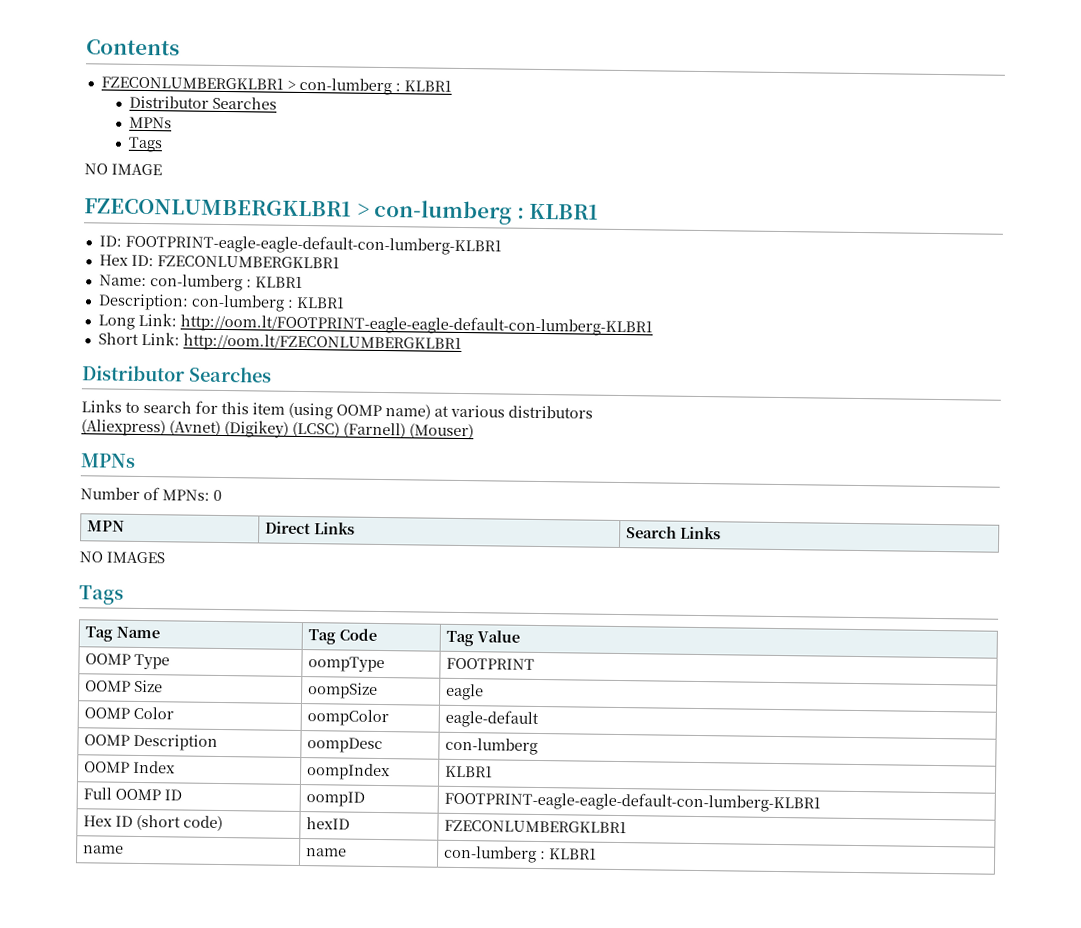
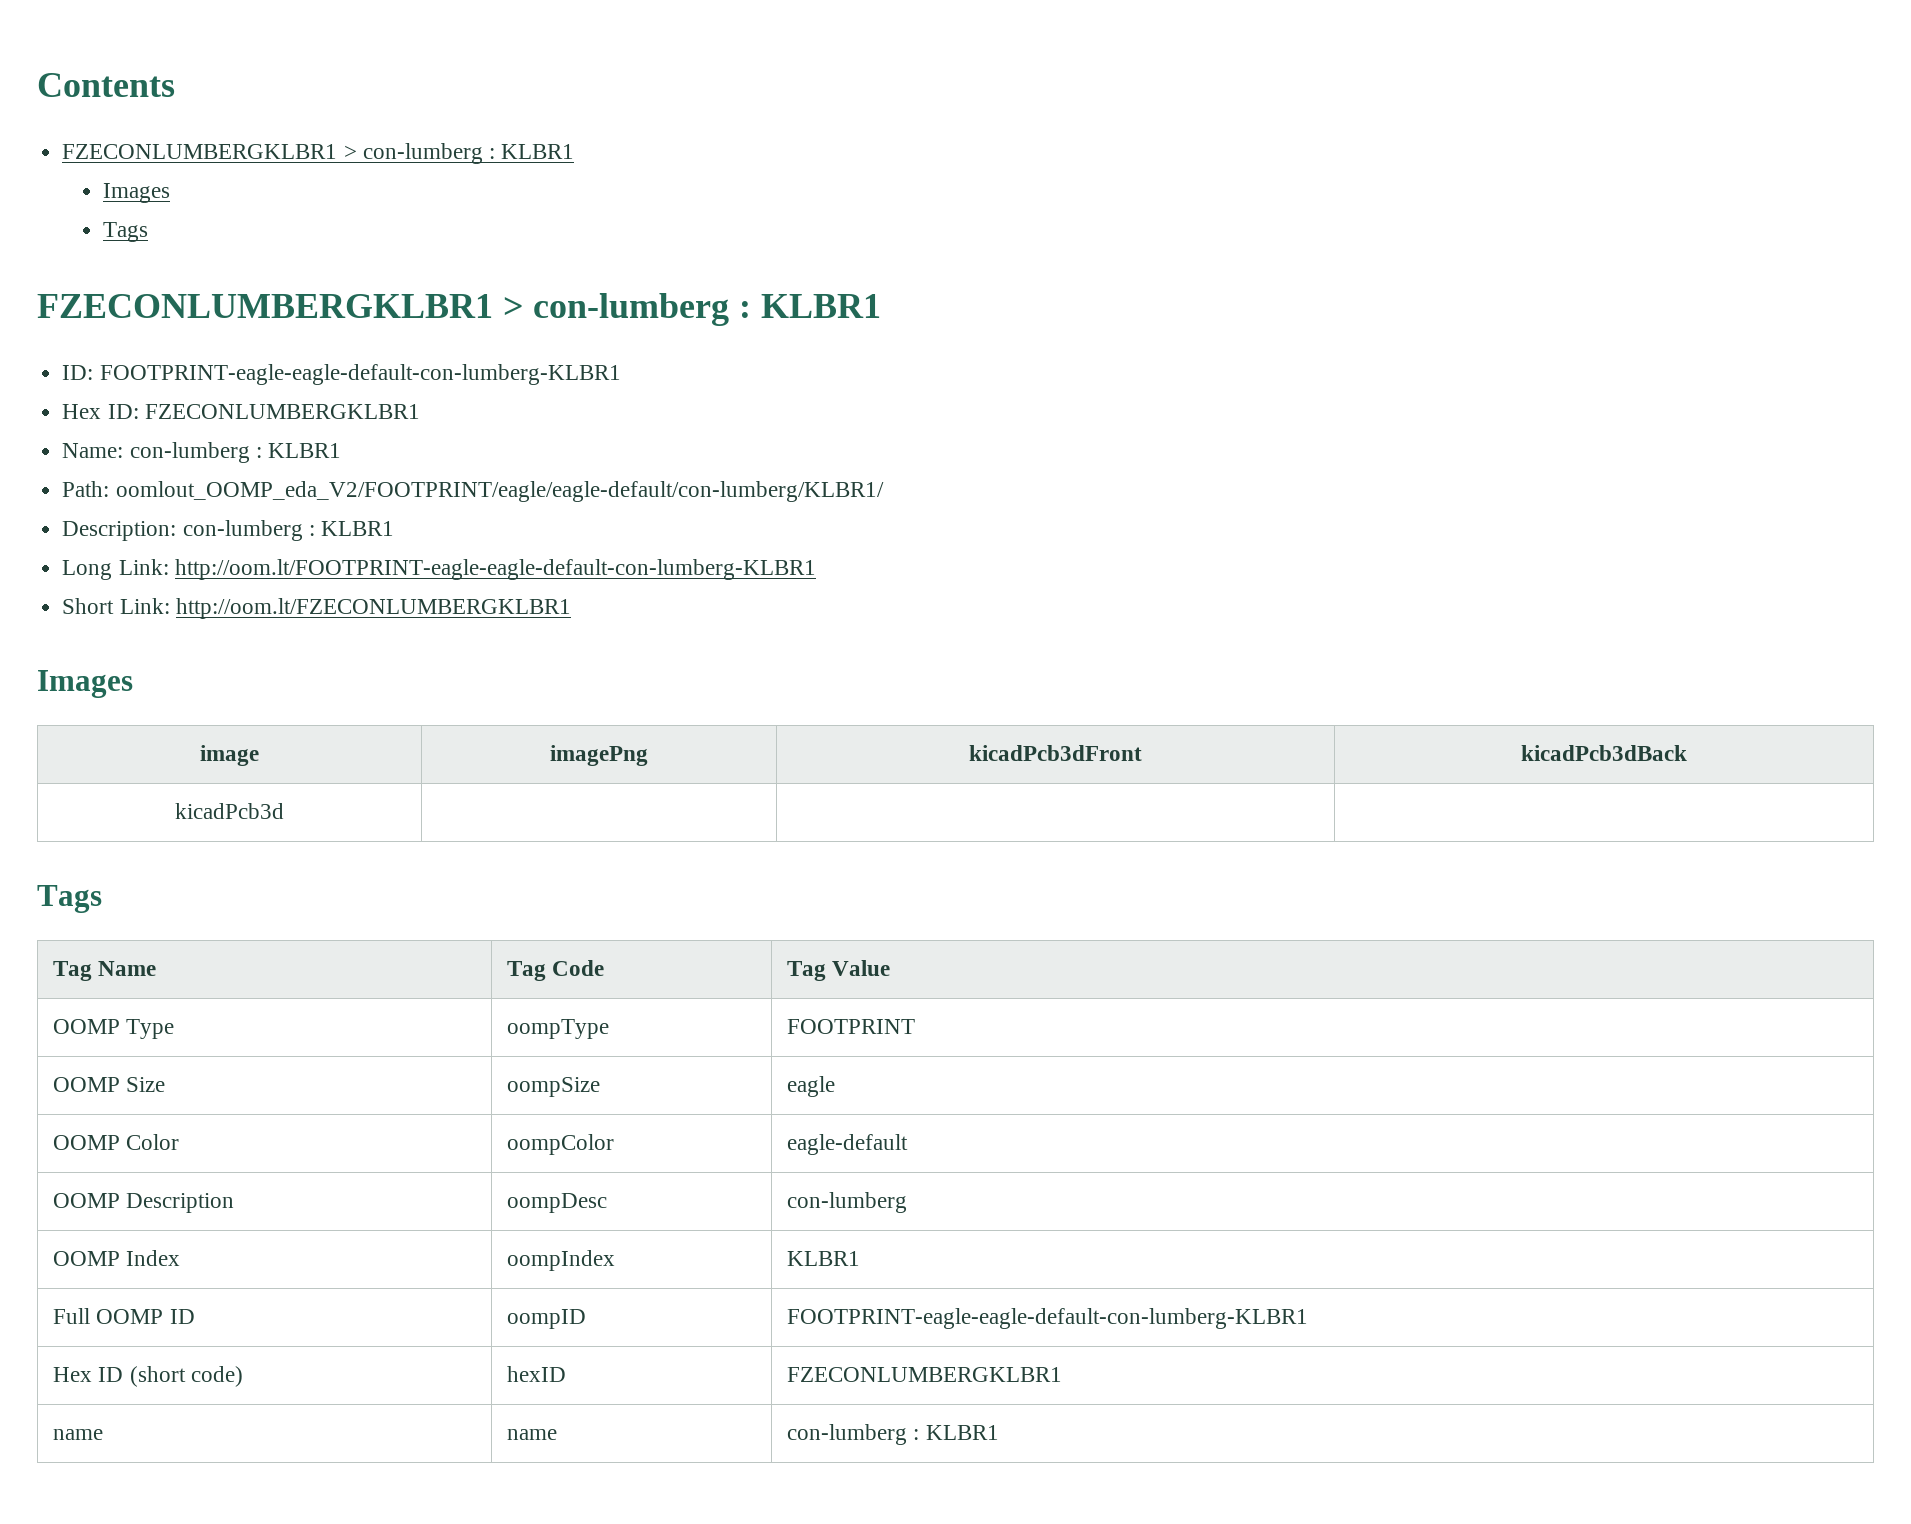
[128,95,277,110] [128,116,172,129] [127,136,163,153] [84,163,162,176] Distributor Searches // MPNs // Tags // NO IMAGE -> [103,183,171,203] [103,222,149,242] Images // Tags
(303, 282) none -> [62,481,884,502] // Path: oomlout_OOMP_eda_V2/FOOTPRINT/eagle/eagle-default/con-lumberg/KLBR1/
[82,365,272,383] [81,399,593,420] [81,419,474,440] [80,453,136,468] [80,487,222,501] [86,520,125,532] [264,521,355,535] [625,526,721,540] [79,551,165,564] Distributor Searches // Links to search for this item (using OOMP name) at various distributors // (Aliexpress) (Avnet) (Digikey) (LCSC) (Farnell) (Mouser) // MPNs // Number of MPNs: 0 // MPN | Direct Links | Search Links // NO IMAGES -> [37,670,133,698] [200,745,259,766] [550,745,648,766] [969,745,1142,761] [1521,745,1687,761] [175,803,284,819] Images // image | imagePng | kicadPcb3dFront | kicadPcb3dBack // kicadPcb3d | | |

